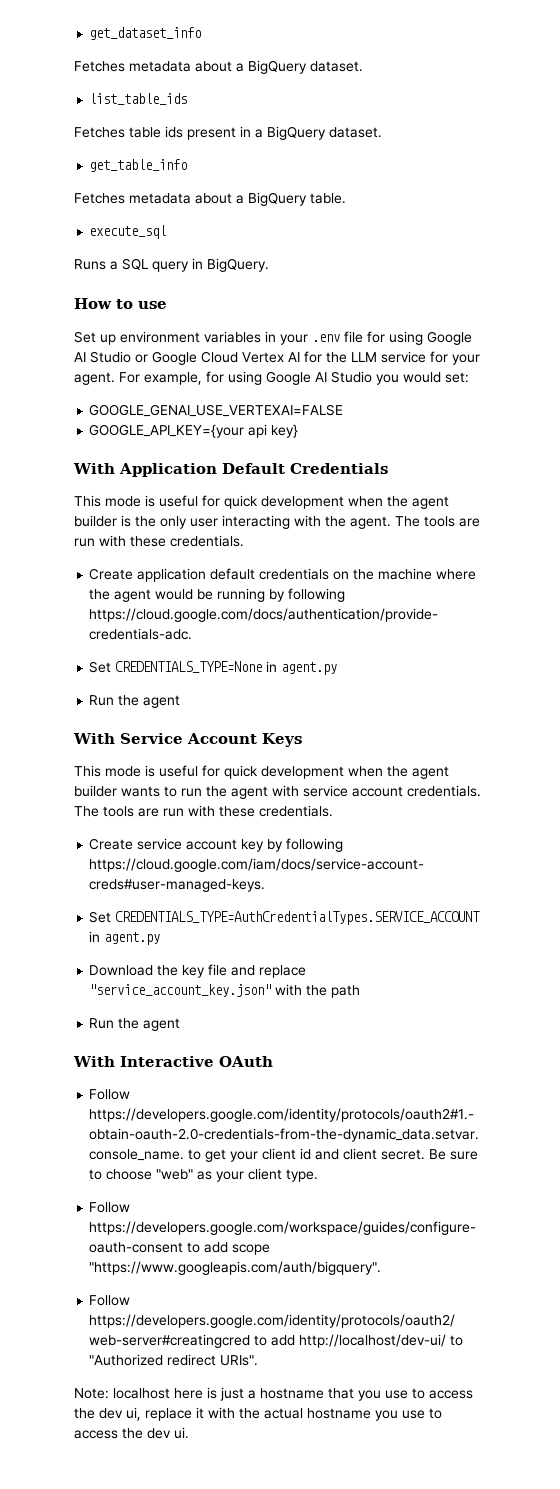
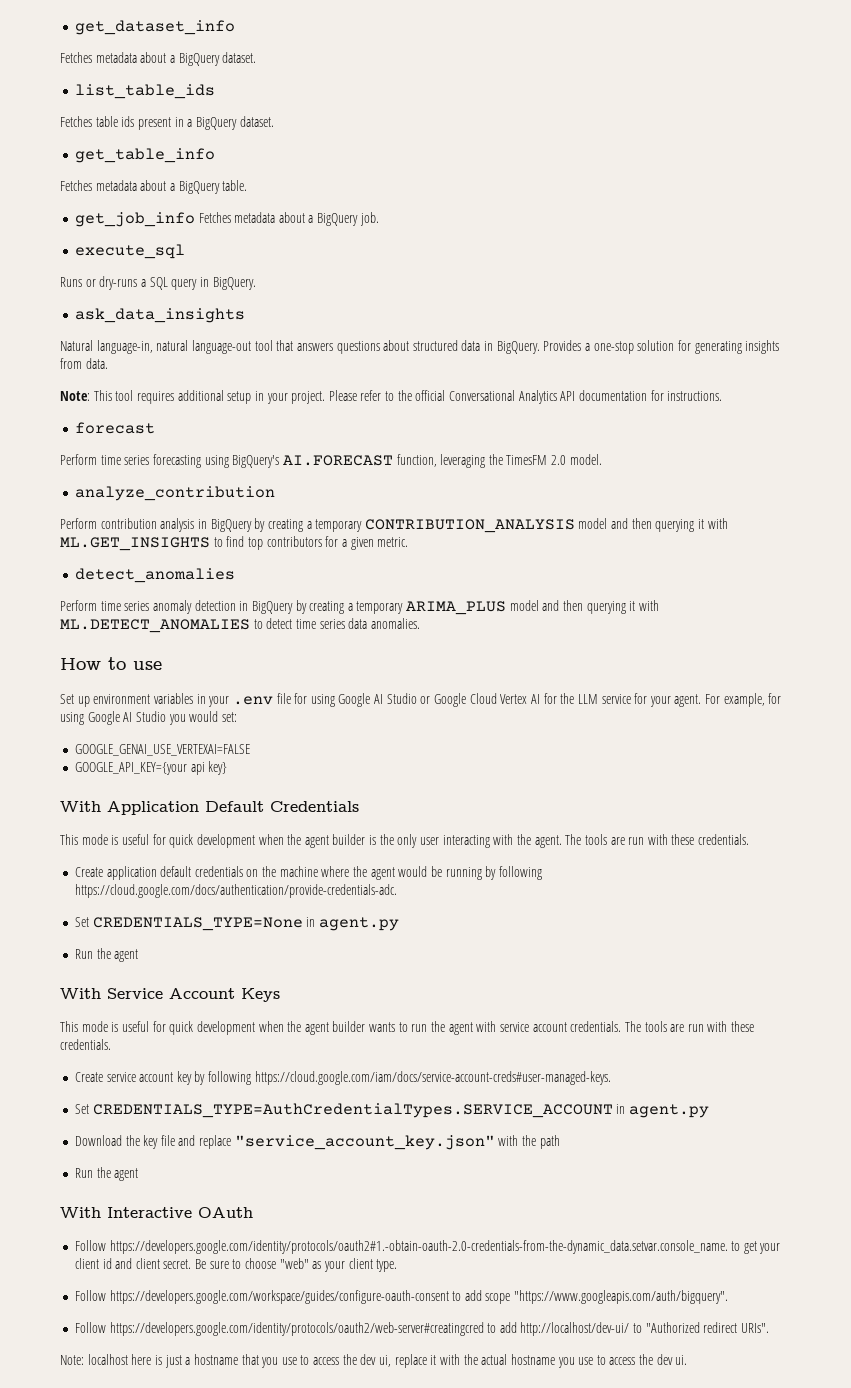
(346, 198) none -> [74,212,379,227] // get_job_info Fetches metadata about a BigQuery job.
(106, 264) none -> [85,276,138,290] or dry-runs
(269, 265) none -> [74,308,245,323] [60,340,780,354] [60,358,108,369] [60,390,723,404] [74,422,155,434] [60,454,602,468] [74,486,275,501] [60,518,728,533] [60,536,409,551] [74,568,235,583] [60,600,659,615] [60,618,420,633] // ask_data_insights // Natural language-in, natural language-out tool that answers questions about structured data in BigQuery. Provides a one-stop solution for generating insights from data. // Note: This tool requires additional setup in your project. Please refer to the official Conversational Analytics API documentation for instructions. // forecast // Perform time series forecasting using BigQuery's AI.FORECAST function, leveraging the TimesFM 2.0 model. // analyze_contribution // Perform contribution analysis in BigQuery by creating a temporary CONTRIBUTION_ANALYSIS model and then querying it with ML.GET_INSIGHTS to find top contributors for a given metric. // detect_anomalies // Perform time series anomaly detection in BigQuery by creating a temporary ARIMA_PLUS model and then querying it with ML.DETECT_ANOMALIES to detect time series data anomalies.

